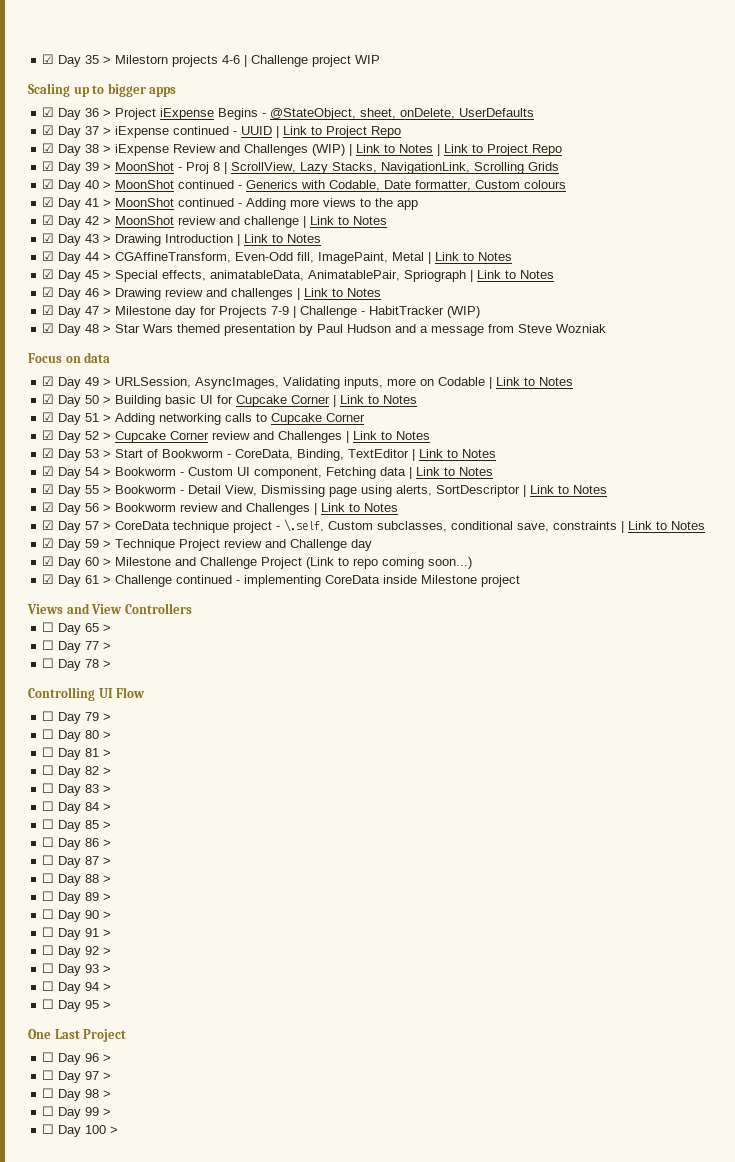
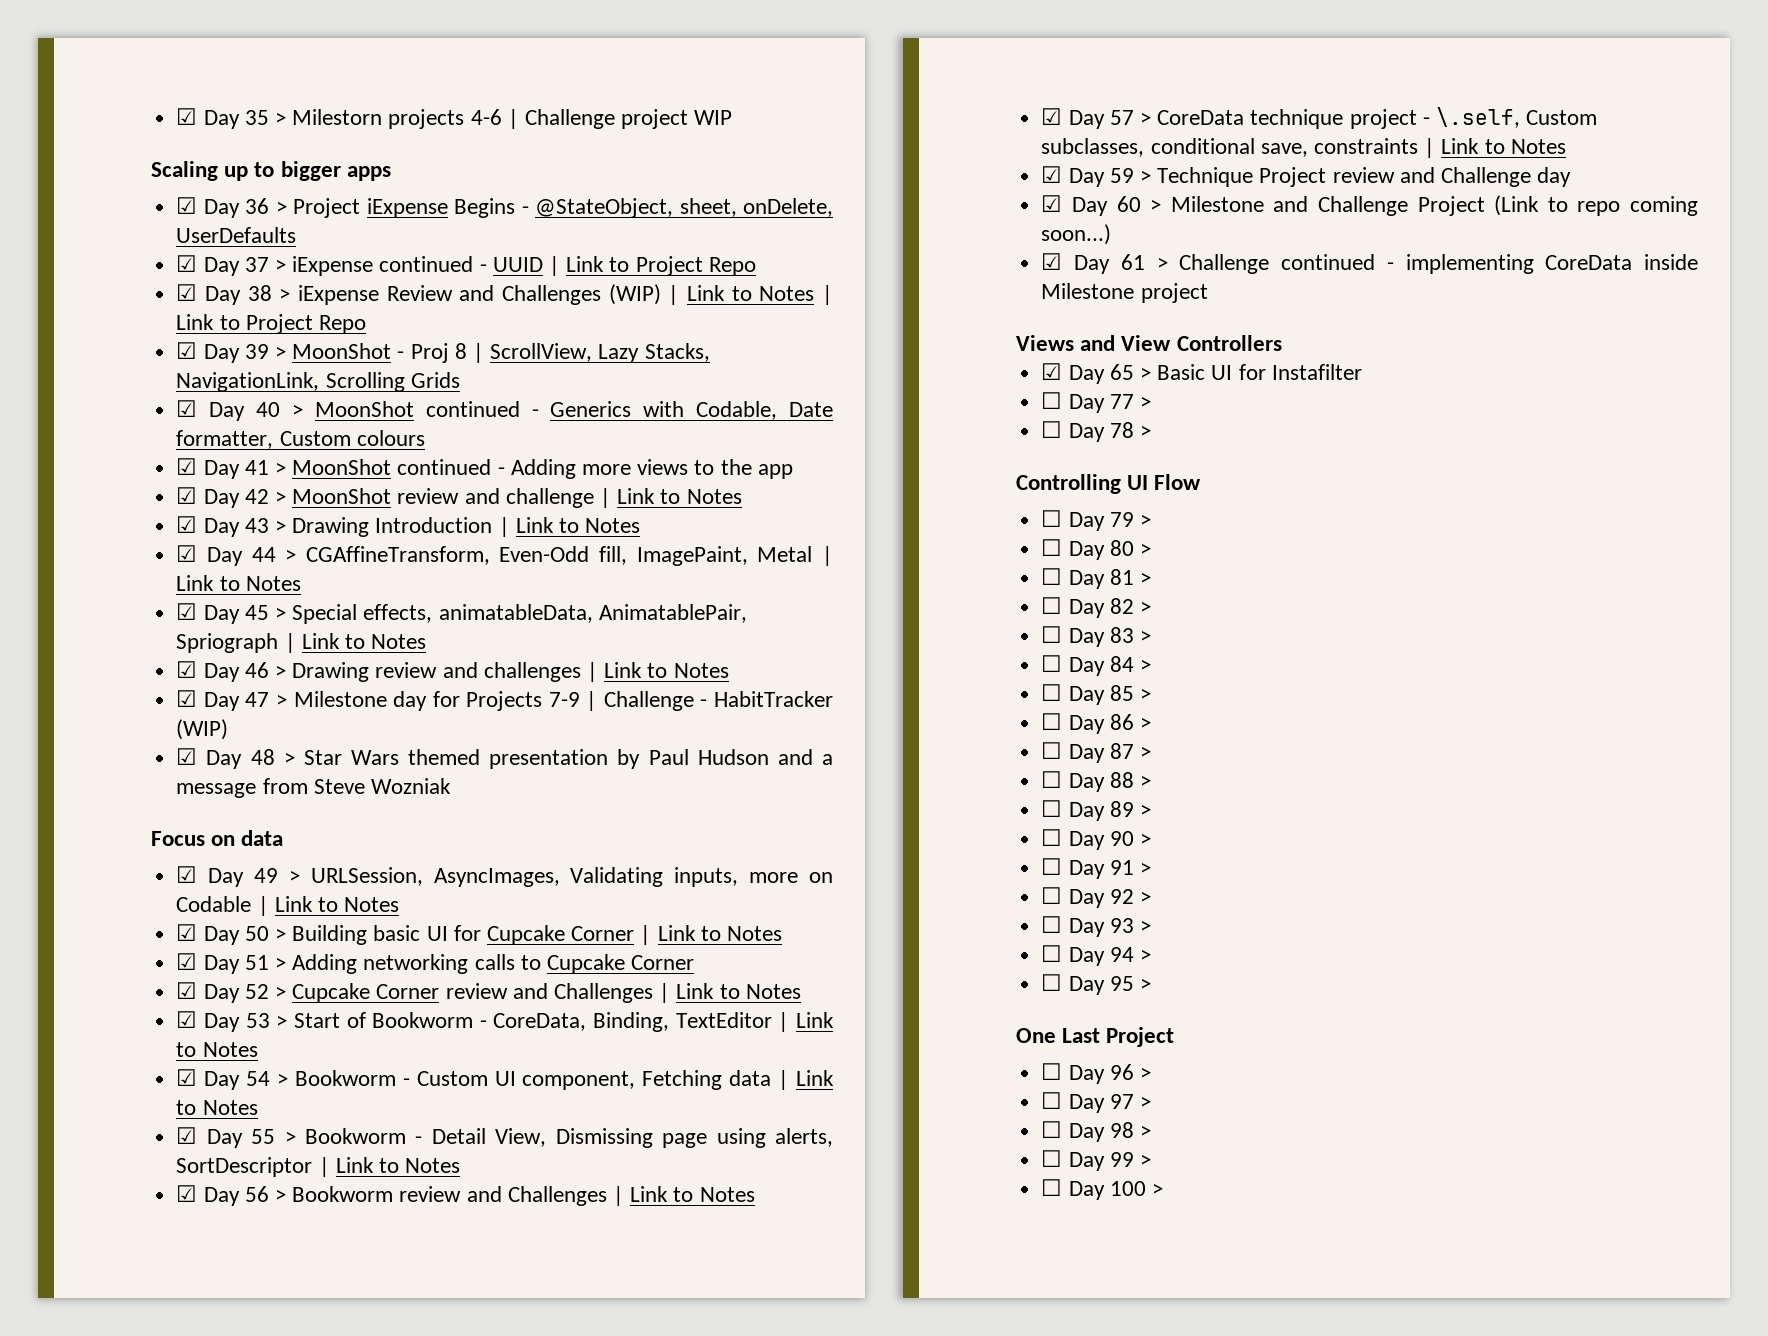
[42,622,55,632] ☐ -> [1041,363,1063,380] ☑
(112, 628) none -> [1157,364,1362,380] Basic UI for Instafilter

